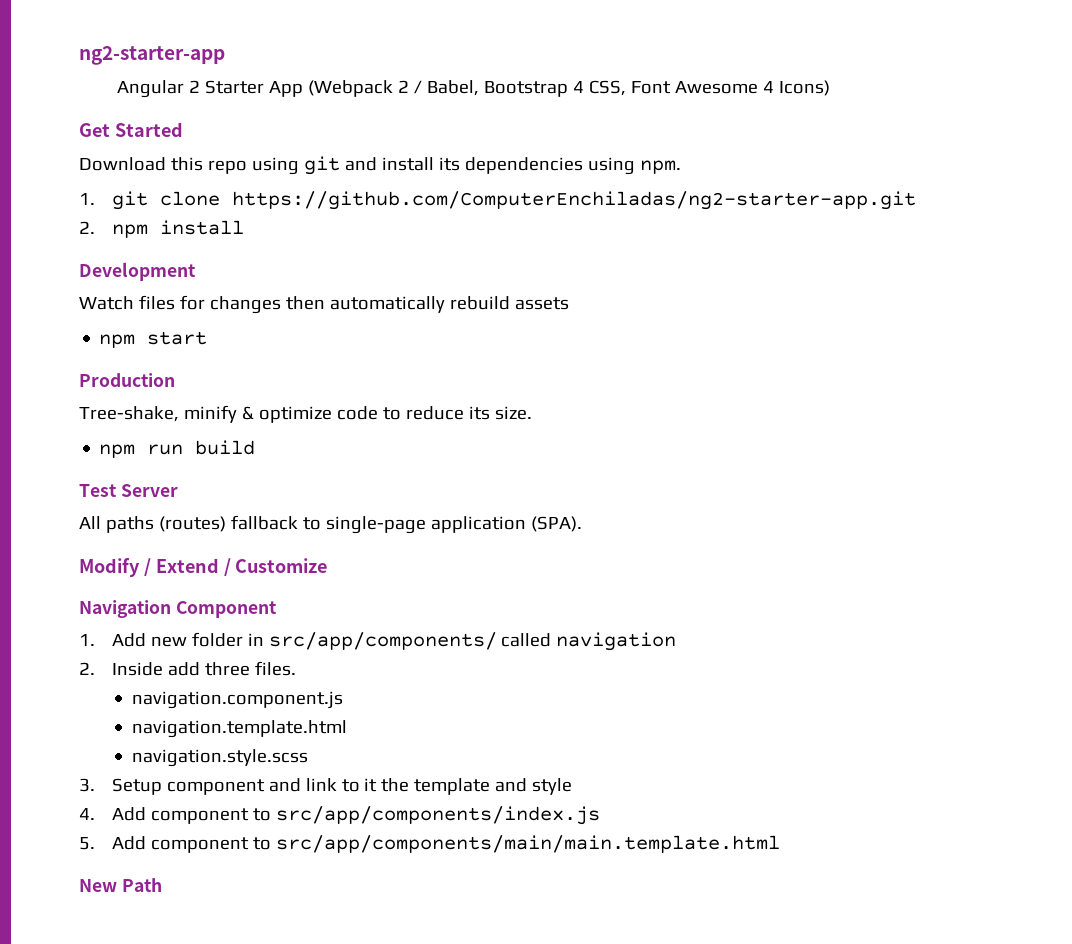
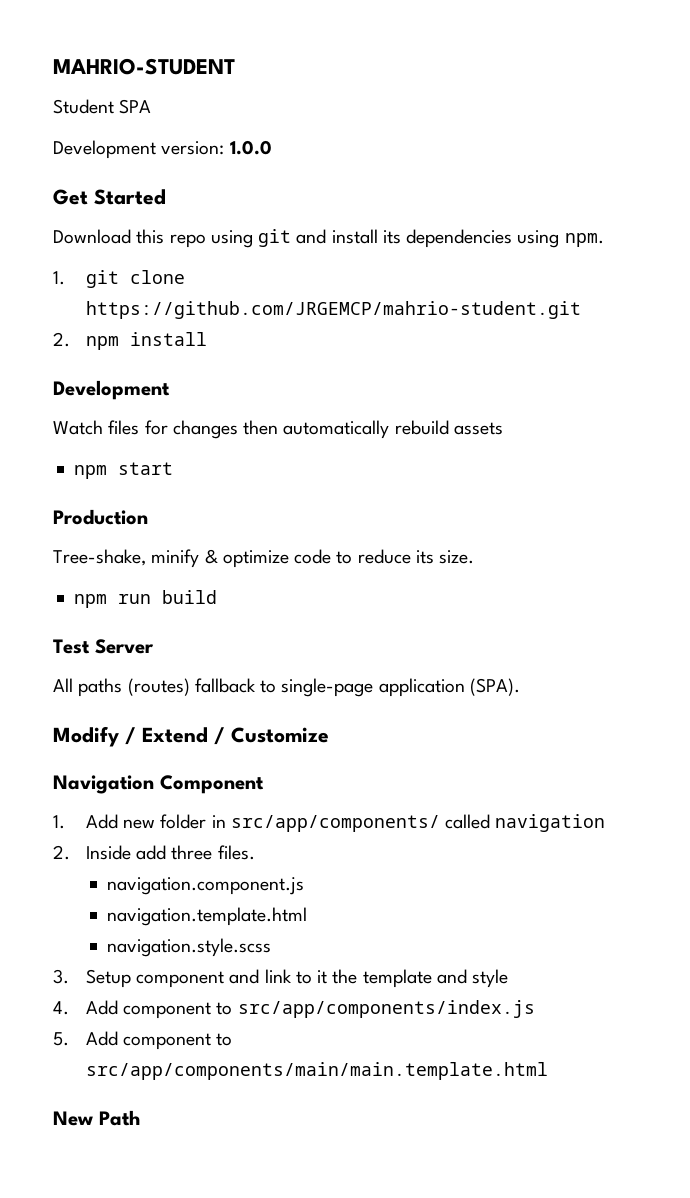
[79,46,225,65] [116,80,830,98] ng2-starter-app // Angular 2 Starter App (Webpack 2 / Babel, Bootstrap 4 CSS, Font Awesome 4 Icons) -> [53,58,235,75] [53,99,152,114] [53,140,272,159] MAHRIO-STUDENT // Student SPA // Development version: 1.0.0
[231,191,916,210] https://github.com/ComputerEnchiladas/ng2-starter-app.git -> [85,301,581,319] https://github.com/JRGEMCP/mahrio-student.git

